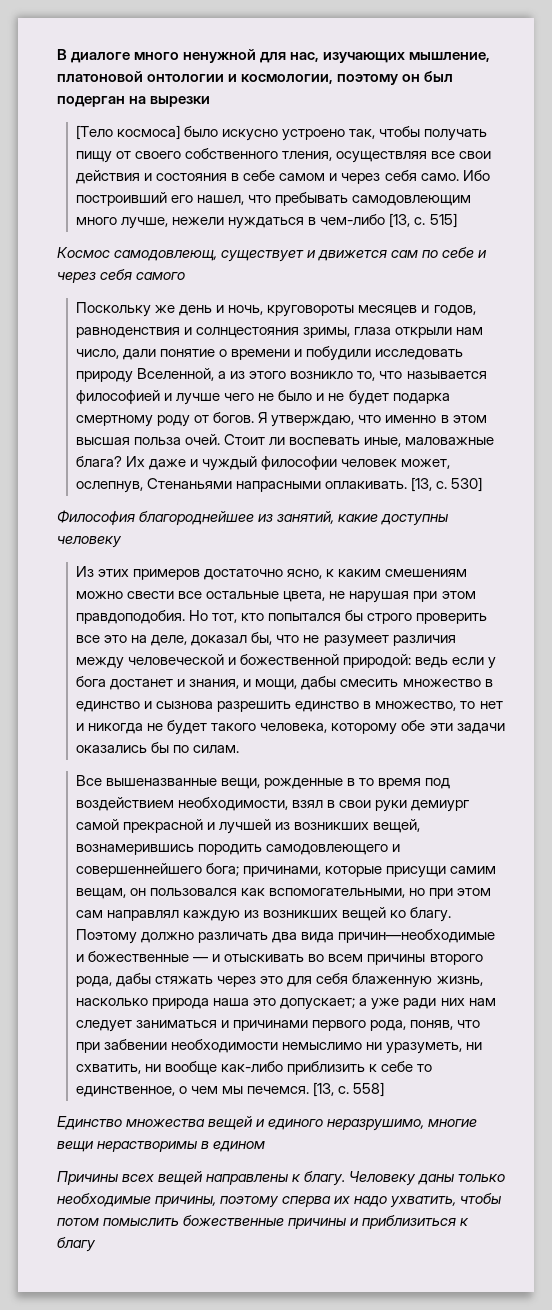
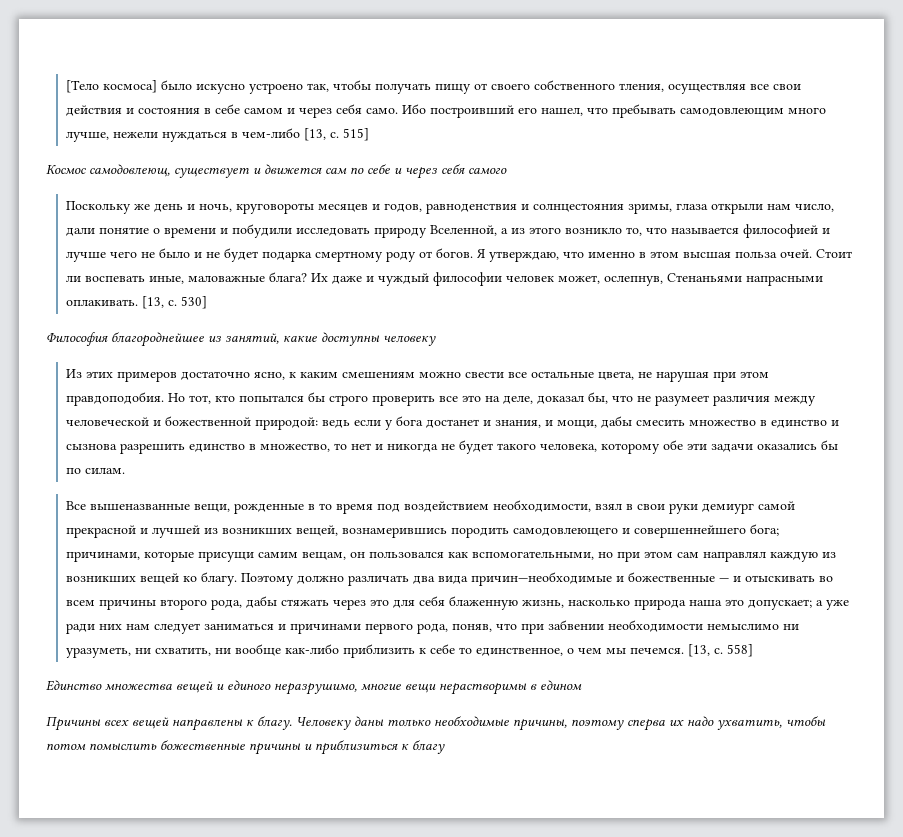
[57,49,491,63] [57,71,454,85] [57,96,211,107] В диалоге много ненужной для нас, изучающих мышление, платоновой онтологии и космологии, поэтому он был подерган на вырезки // -> (66, 86) none

